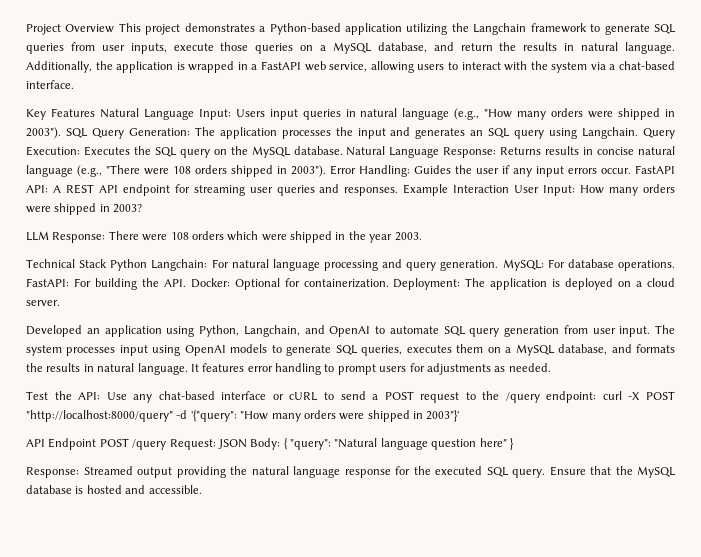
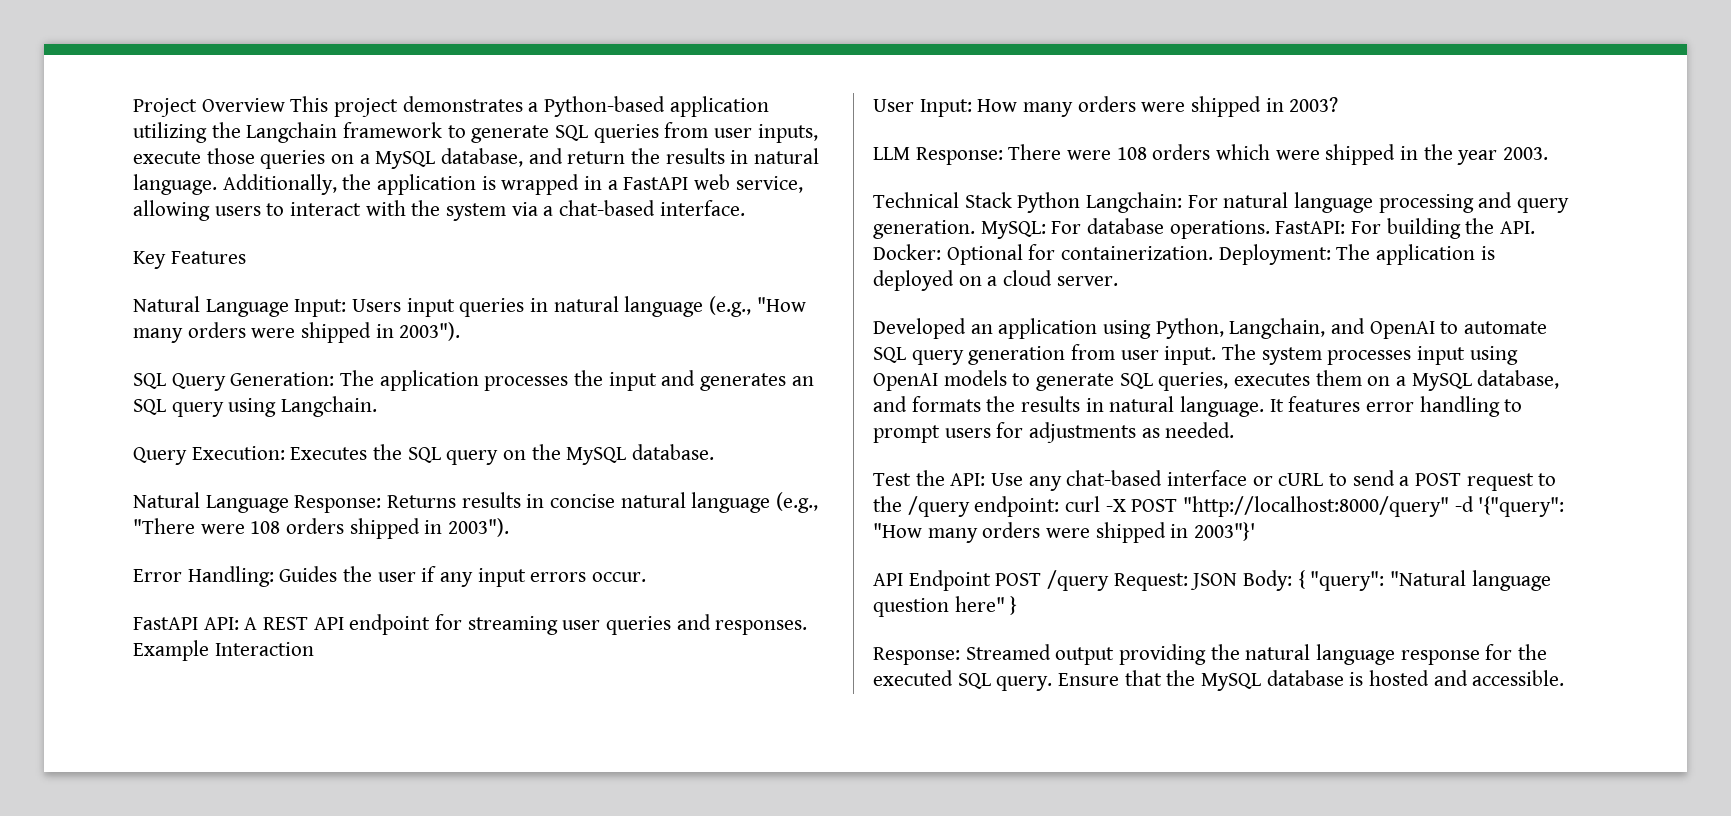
(95, 112) none -> (246, 257) //
(61, 133) none -> (461, 331) //
(639, 133) none -> (378, 406) //
(343, 150) none -> (715, 452) //
(326, 171) none -> (510, 527) //
(631, 171) none -> (647, 577) //
(510, 189) none -> (314, 649) //

